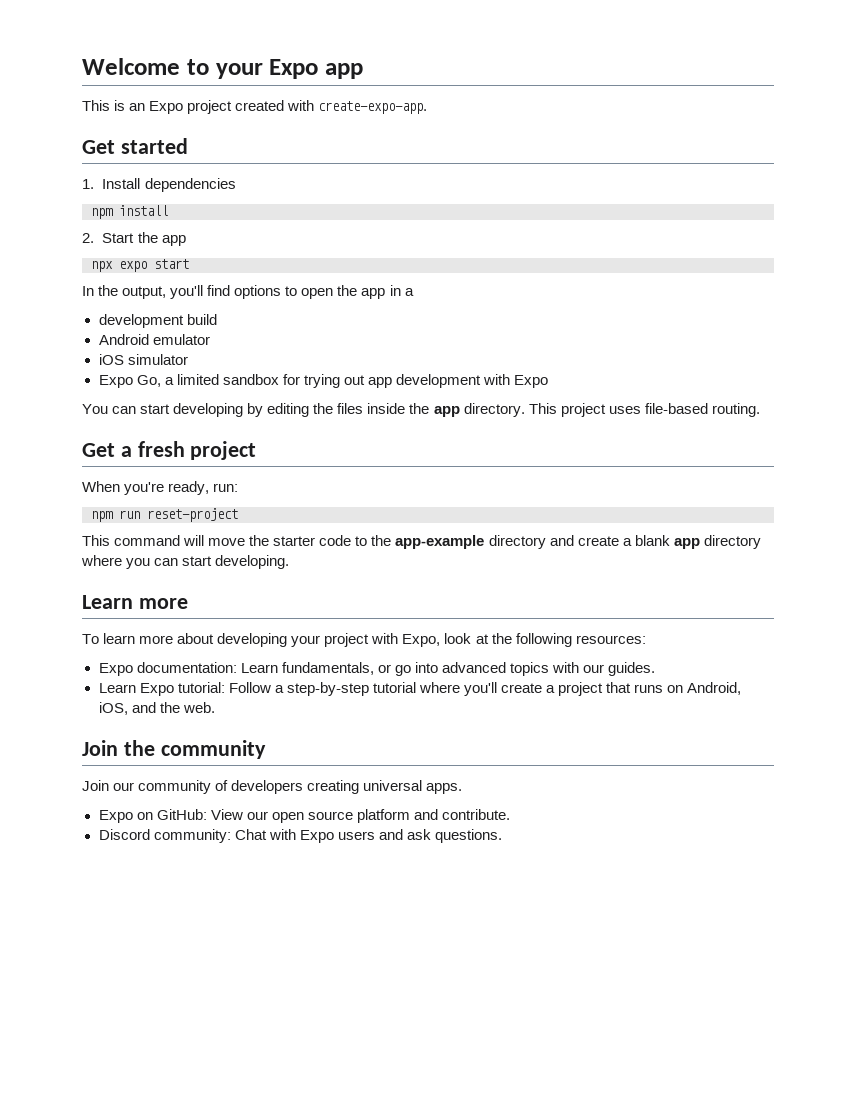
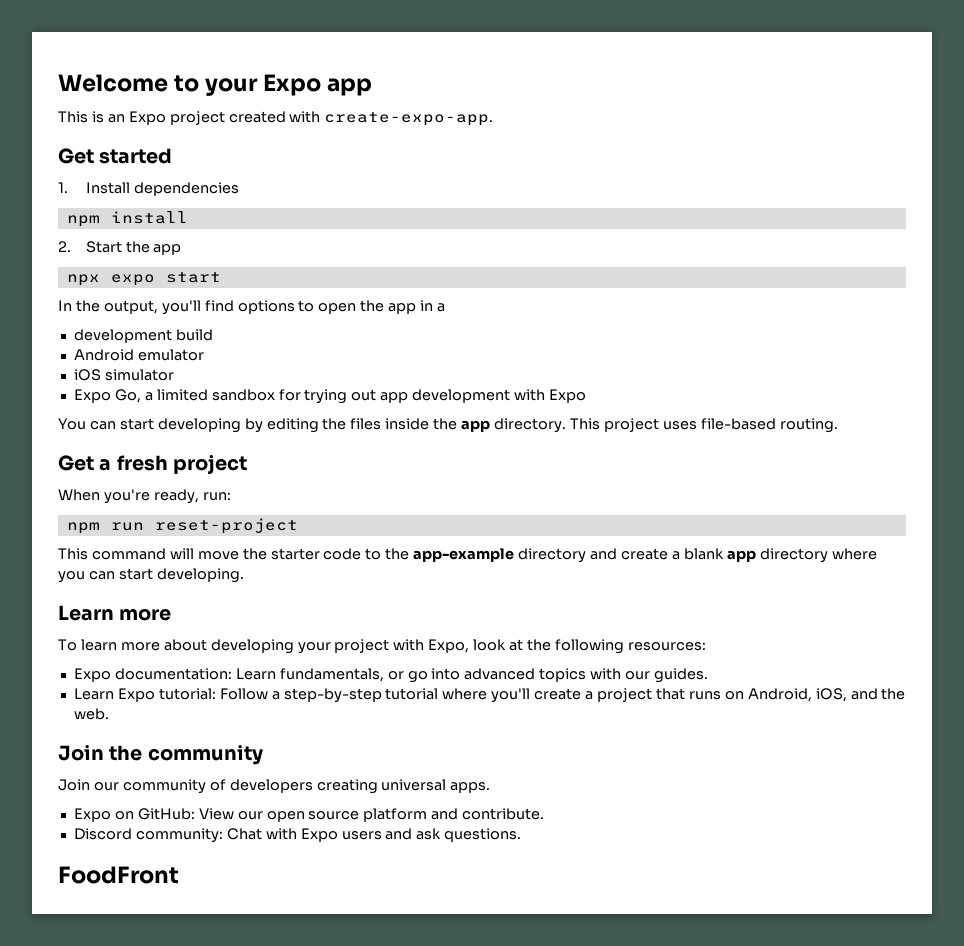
(502, 836) none -> [58,866,179,884] // FoodFront

